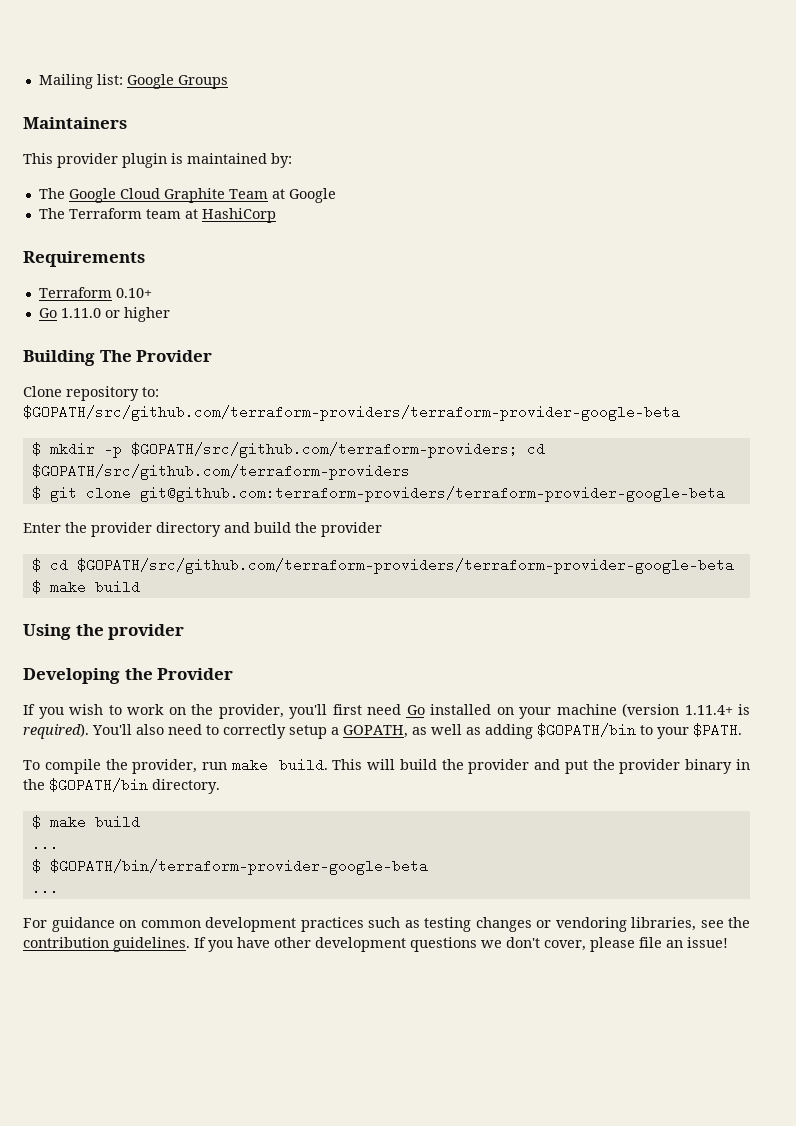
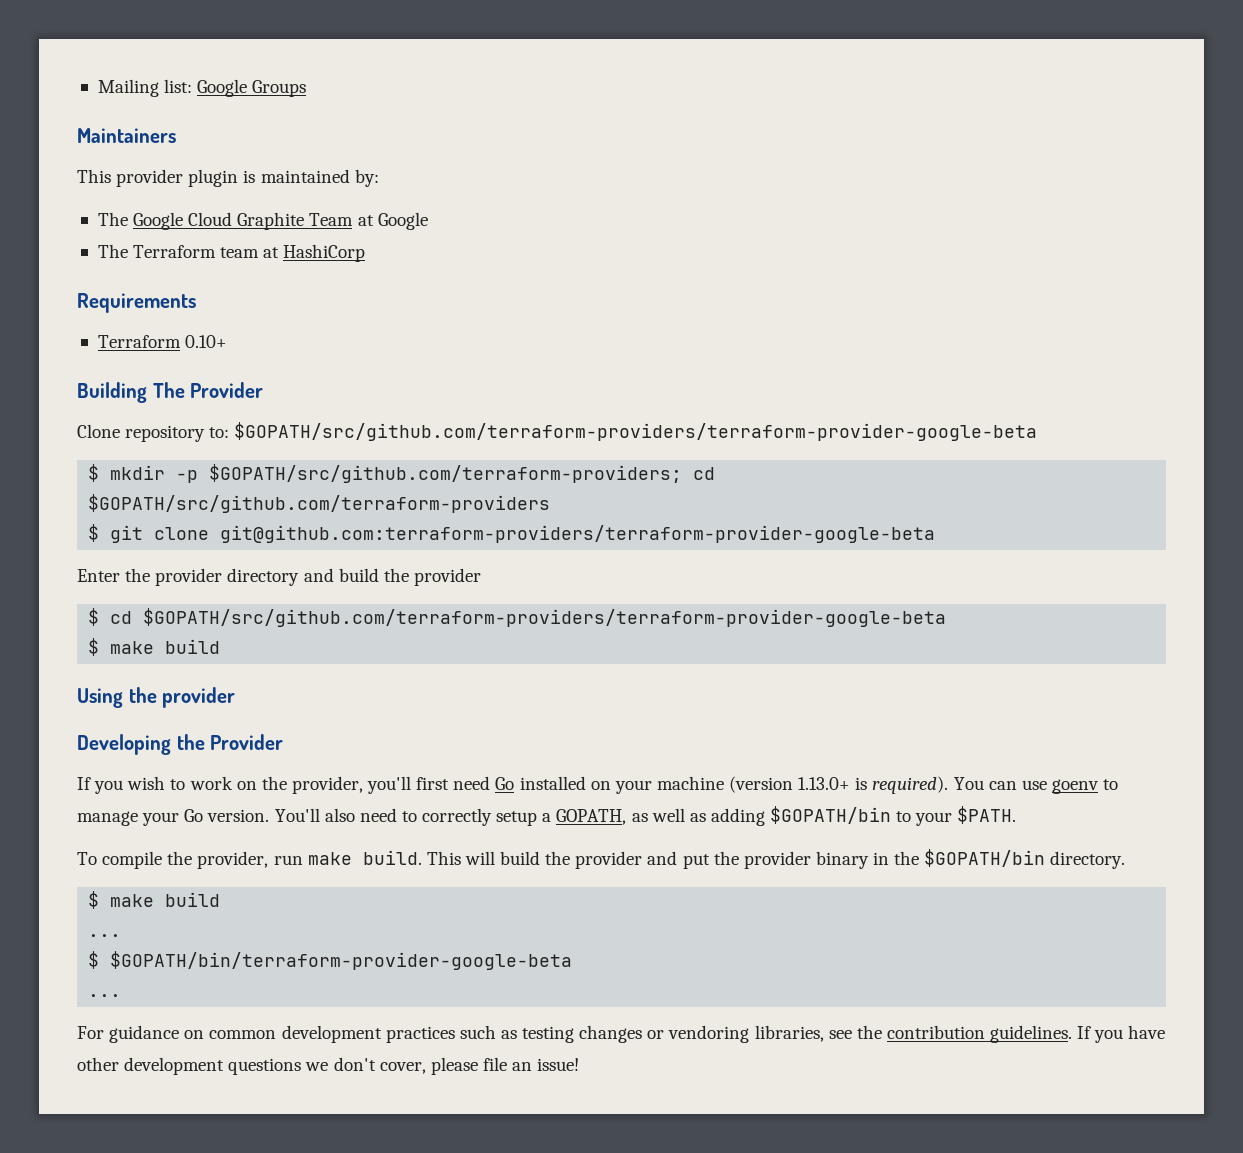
[38,307,170,322] // Go 1.11.0 or higher -> (228, 341) none
[684,705,733,715] 1.11.4+ -> [798,777,851,790] 1.13.0+
(89, 731) none -> [953,777,1119,794] [77,809,270,826] You can use goenv to manage your Go version.

